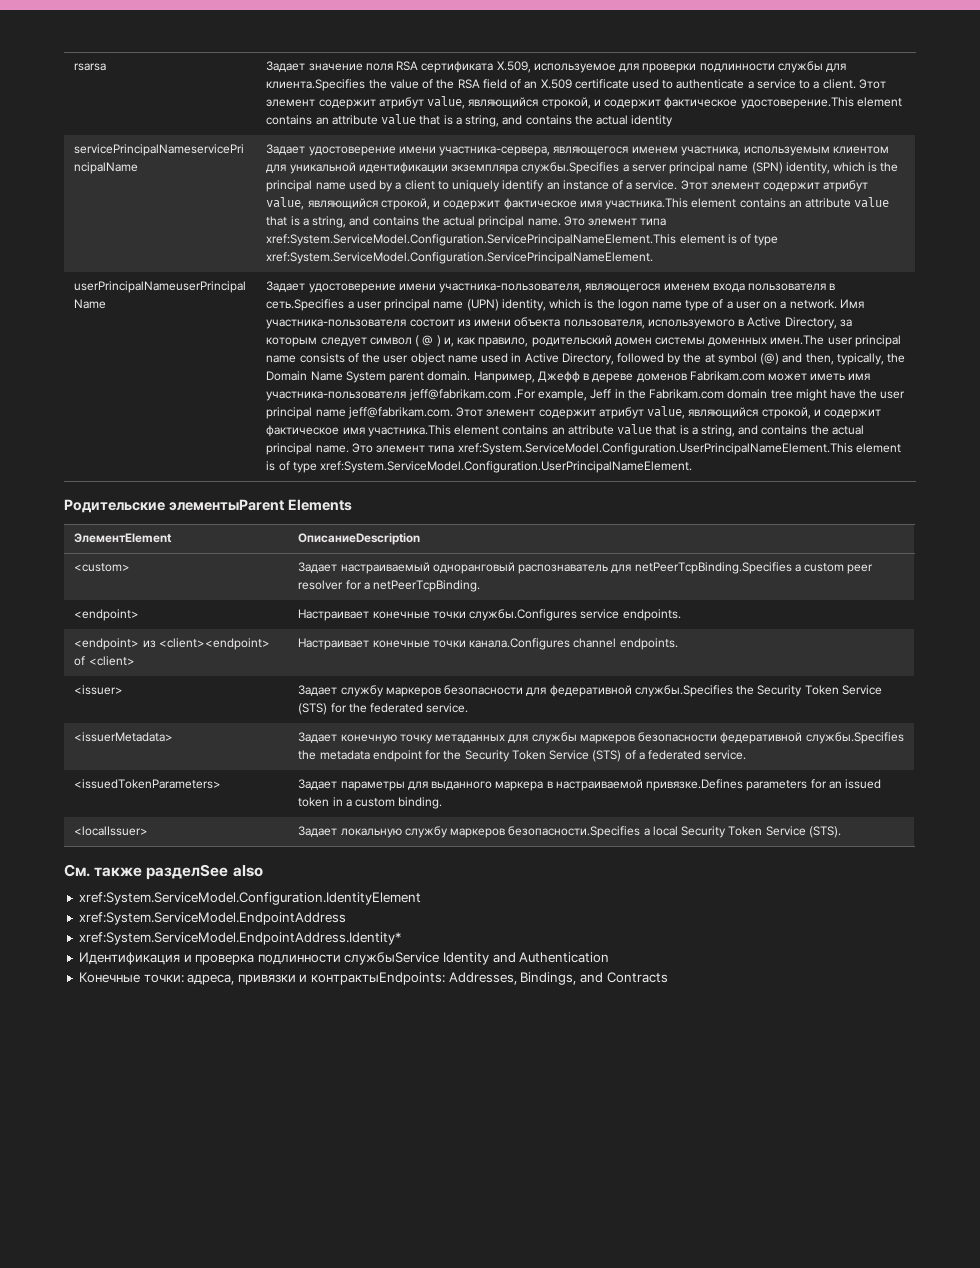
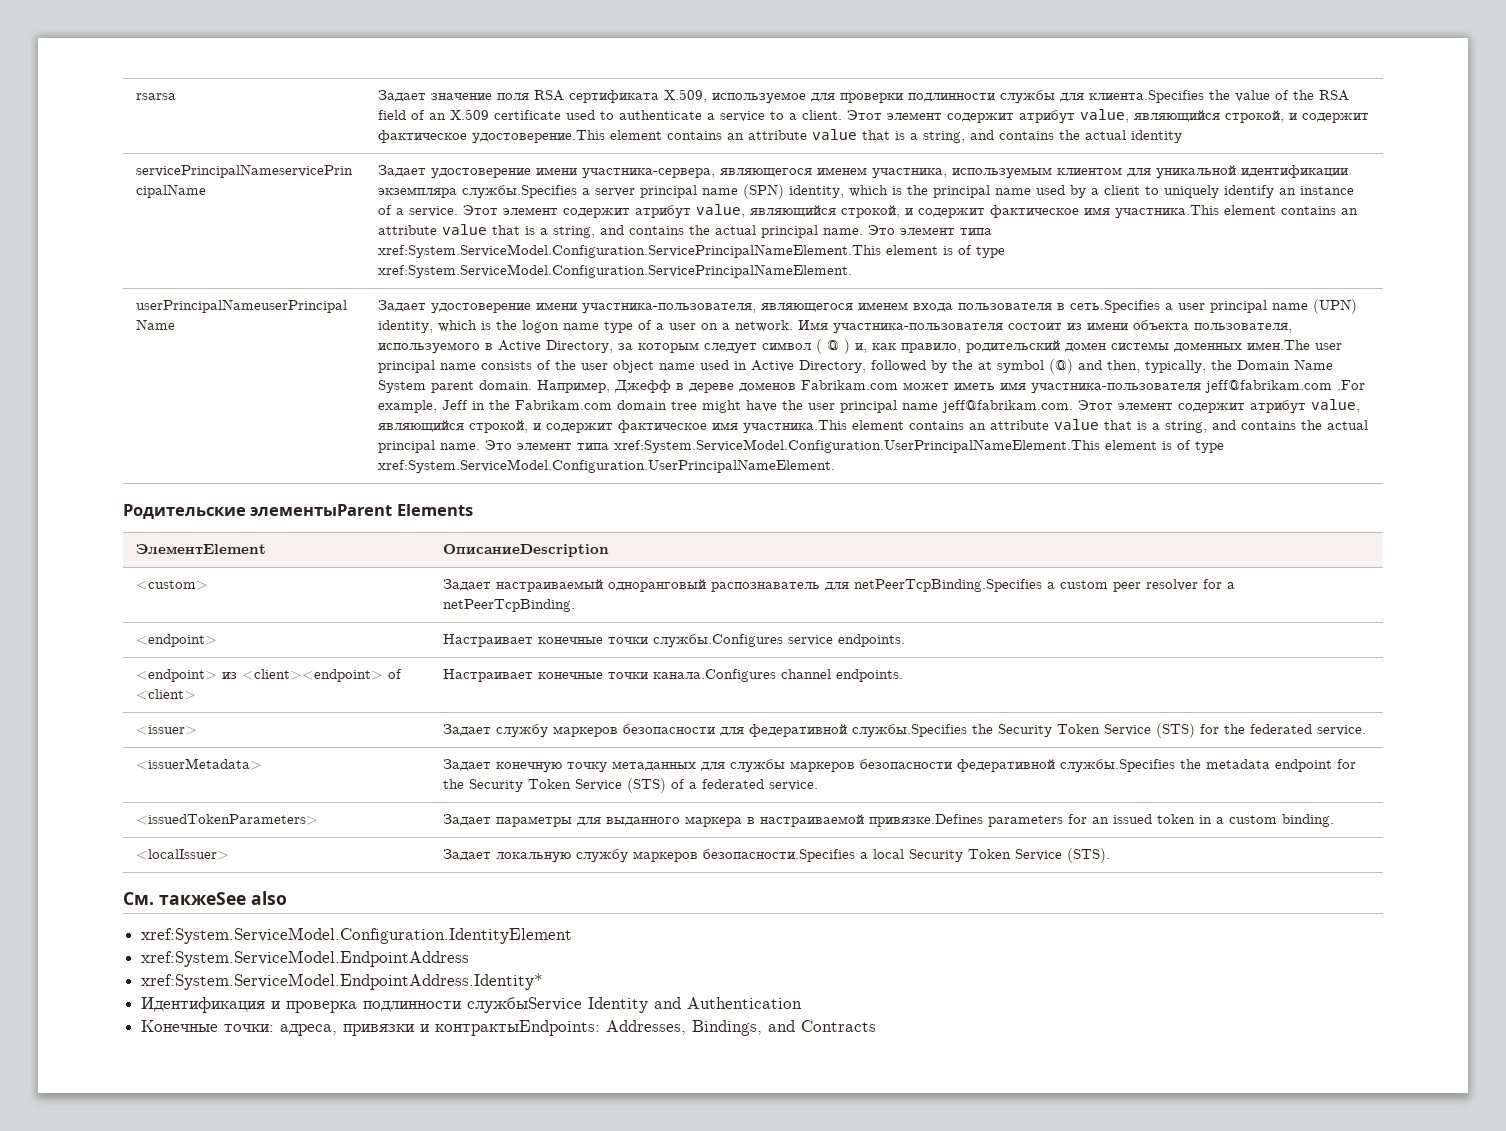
[94,864,229,880] также разделSee -> [159,892,246,905] такжеSee

